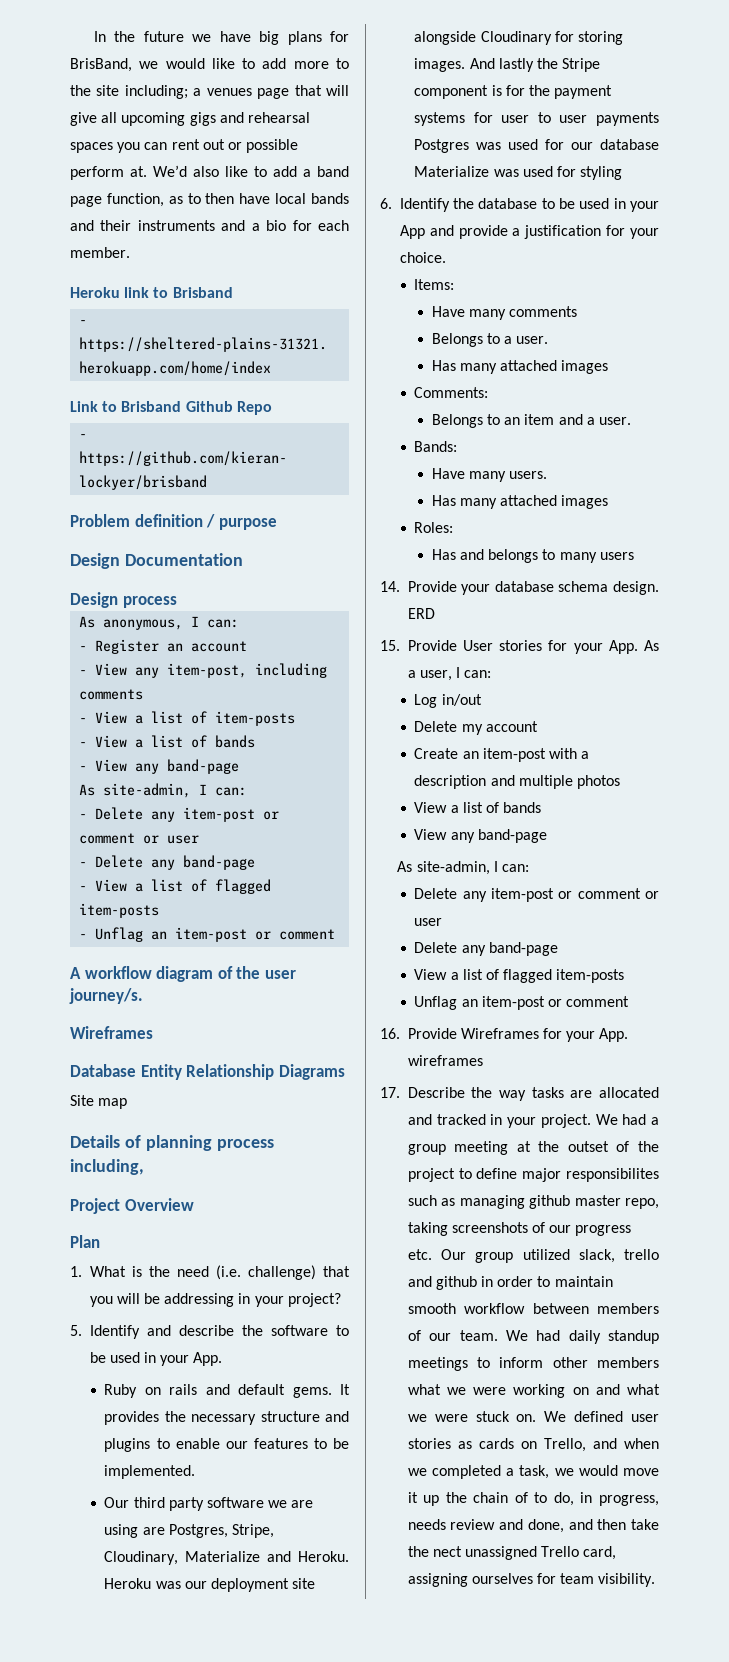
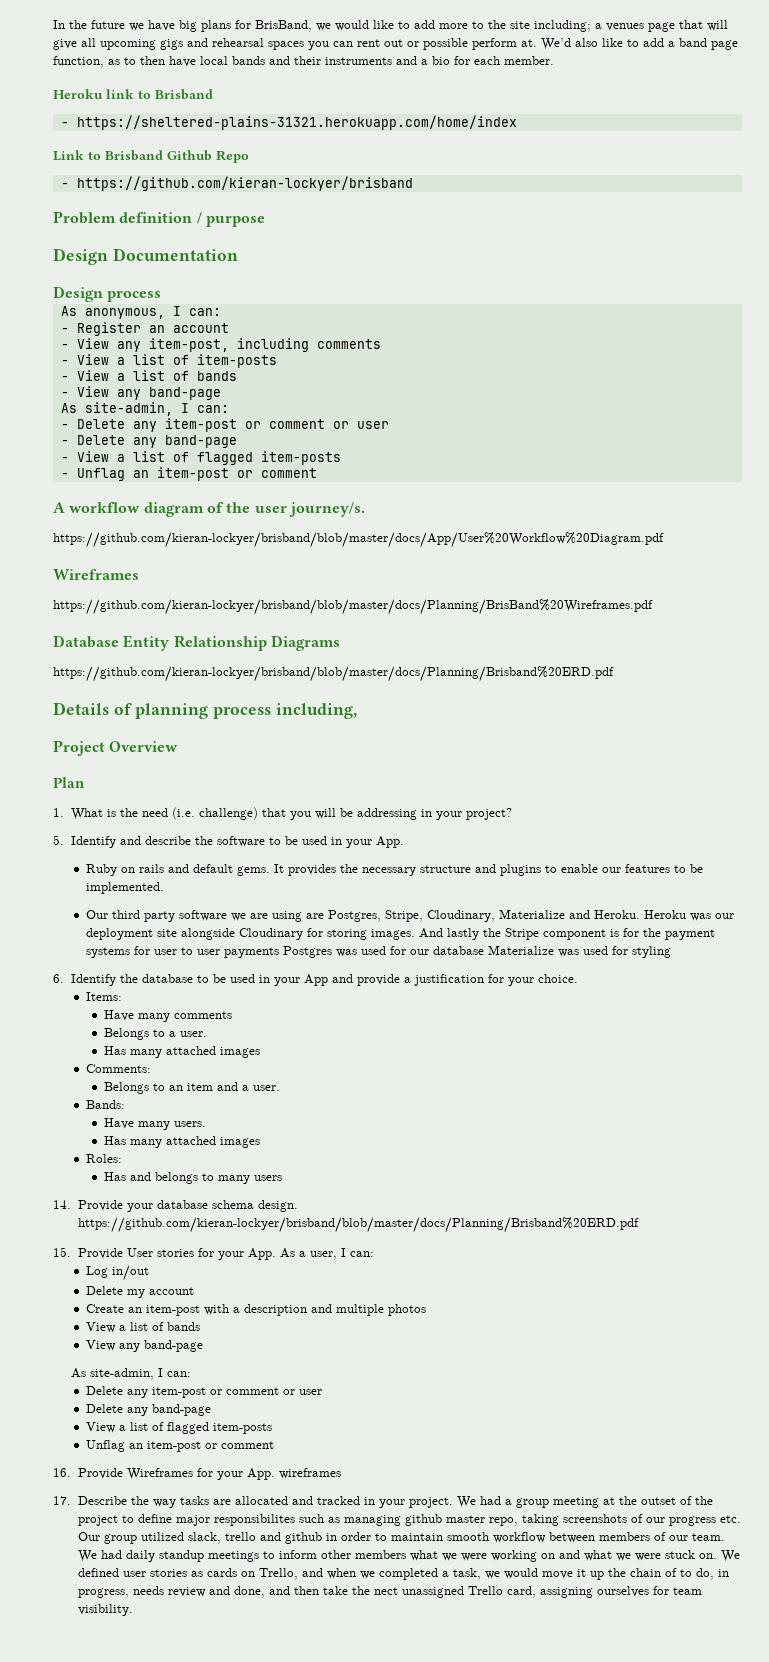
[70,1026,153,1039] // Wireframes -> [53,532,664,548] [53,569,139,580] [53,599,653,615] // https://github.com/kieran-lockyer/brisband/blob/master/docs/App/User%20Workflow%20Diagram.pdf // Wireframes // https://github.com/kieran-lockyer/brisband/blob/master/docs/Planning/BrisBand%20Wireframes.pdf
[70,1095,128,1109] Site map -> [53,666,614,682] https://github.com/kieran-lockyer/brisband/blob/master/docs/Planning/Brisband%20ERD.pdf
[407,608,435,619] ERD -> [77,1217,639,1233] https://github.com/kieran-lockyer/brisband/blob/master/docs/Planning/Brisband%20ERD.pdf

